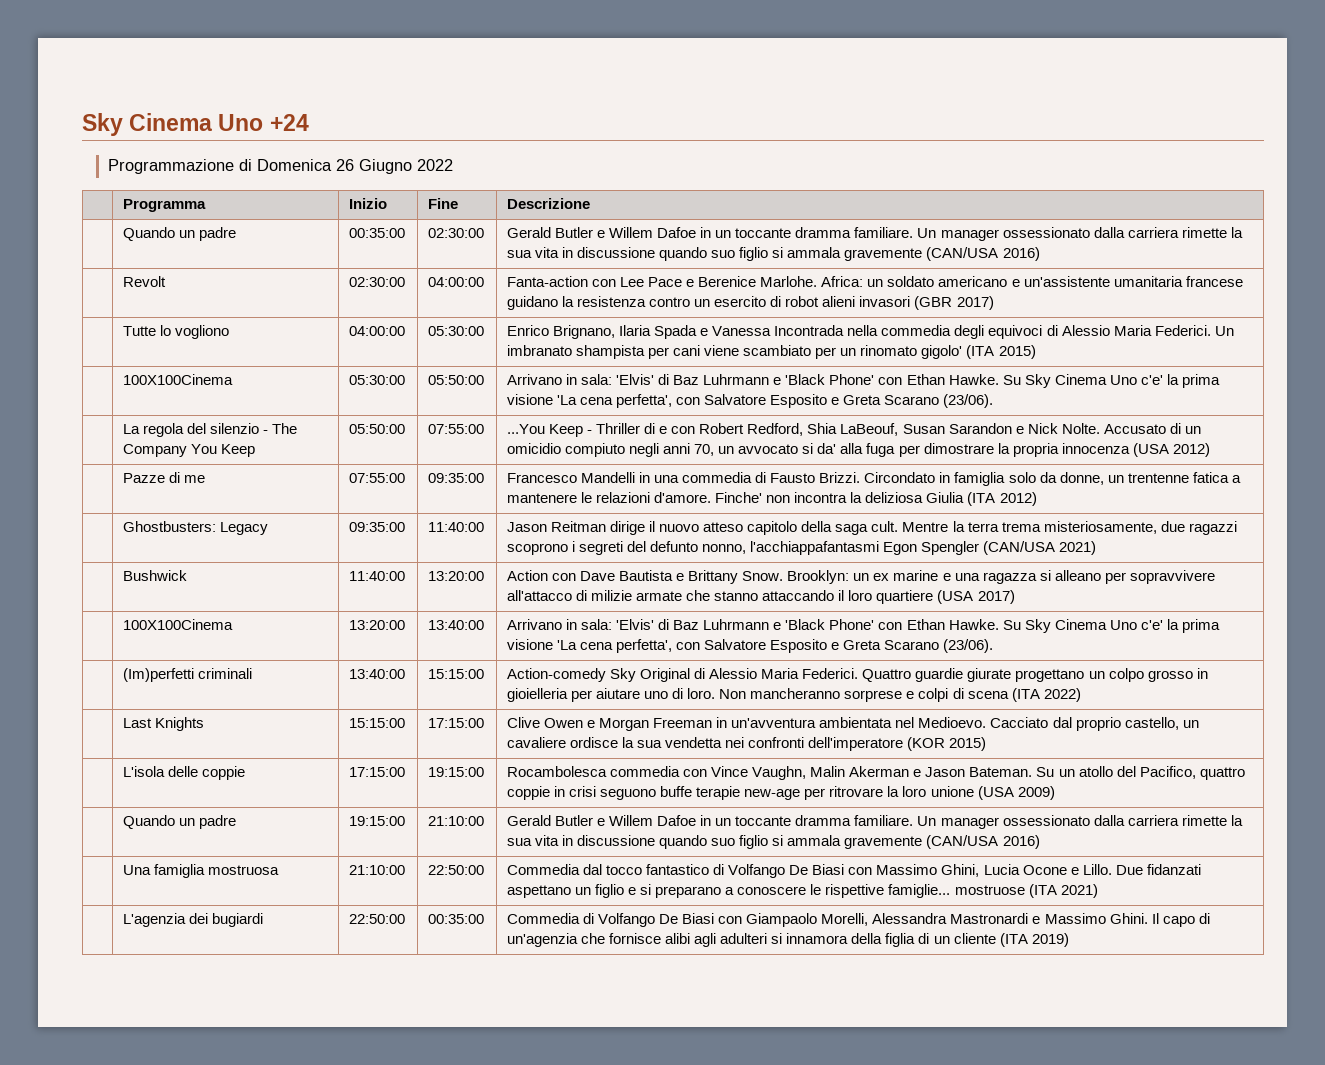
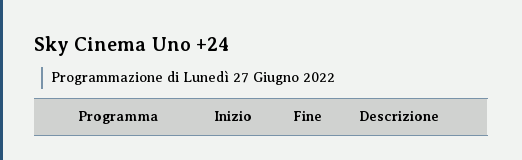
[256,159,354,171] Domenica 26 -> [183,70,250,83] Lunedì 27
[122,227,237,241] [348,228,405,238] [427,228,484,238] [506,227,1243,241] [506,247,1040,261] [122,276,166,287] [348,277,405,287] [427,277,484,287] [506,276,1243,287] [506,296,994,310] [122,325,230,339] [348,326,405,336] [427,326,484,336] [506,325,1234,339] [506,345,1036,359] [122,374,233,385] [348,375,405,385] [427,375,484,385] [506,374,1220,388] [506,394,994,408] [122,423,298,437] [122,444,256,457] [348,424,405,434] [427,424,484,434] [506,423,1201,437] [506,443,1210,457] [122,472,206,483] [348,473,405,483] [427,473,484,483] [506,472,1241,486] [506,492,1037,506] [122,521,269,535] [348,522,405,532] [427,522,484,532] [506,521,1237,535] [506,541,1097,555] [122,570,187,581] [348,571,405,581] [427,571,484,581] [506,570,1215,584] [506,590,1015,604] [122,619,233,630] [348,620,405,630] [427,620,484,630] [506,619,1220,633] [506,639,994,653] [122,668,253,682] [348,669,405,679] [427,669,484,679] [506,668,1208,682] [506,688,1081,702] [122,717,205,731] [348,718,405,728] [427,718,484,728] [506,717,1199,731] [506,737,987,751] [122,766,246,780] [348,767,405,777] [427,767,484,777] [506,766,1245,780] [506,786,1055,800] [122,815,237,829] [348,816,405,826] [427,816,484,826] [506,815,1243,829] [506,835,1040,849] [122,864,280,878] [348,865,405,875] [427,865,484,875] [506,864,1201,878] [506,884,1098,898] [122,913,264,927] [348,914,405,924] [427,914,484,924] [506,913,1210,927] [506,933,1069,947] // | Quando un padre | 00:35:00 | 02:30:00 | Gerald Butler e Willem Dafoe in un toccante dramma familiare. Un manager ossessionato dalla carriera rimette la sua vita in discussione quando suo figlio si ammala gravemente (CAN/USA 2016) // | Revolt | 02:30:00 | 04:00:00 | Fanta-action con Lee Pace e Berenice Marlohe. Africa: un soldato americano e un'assistente umanitaria francese guidano la resistenza contro un esercito di robot alieni invasori (GBR 2017) // | Tutte lo vogliono | 04:00:00 | 05:30:00 | Enrico Brignano, Ilaria Spada e Vanessa Incontrada nella commedia degli equivoci di Alessio Maria Federici. Un imbranato shampista per cani viene scambiato per un rinomato gigolo' (ITA 2015) // | 100X100Cinema | 05:30:00 | 05:50:00 | Arrivano in sala: 'Elvis' di Baz Luhrmann e 'Black Phone' con Ethan Hawke. Su Sky Cinema Uno c'e' la prima visione 'La cena perfetta', con Salvatore Esposito e Greta Scarano (23/06). // | La regola del silenzio - The Company You Keep | 05:50:00 | 07:55:00 | ...You Keep - Thriller di e con Robert Redford, Shia LaBeouf, Susan Sarandon e Nick Nolte. Accusato di un omicidio compiuto negli anni 70, un avvocato si da' alla fuga per dimostrare la propria innocenza (USA 2012) // | Pazze di me | 07:55:00 | 09:35:00 | Francesco Mandelli in una commedia di Fausto Brizzi. Circondato in famiglia solo da donne, un trentenne fatica a mantenere le relazioni d'amore. Finche' non incontra la deliziosa Giulia (ITA 2012) // | Ghostbusters: Legacy | 09:35:00 | 11:40:00 | Jason Reitman dirige il nuovo atteso capitolo della saga cult. Mentre la terra trema misteriosamente, due ragazzi scoprono i segreti del defunto nonno, l'acchiappafantasmi Egon Spengler (CAN/USA 2021) // | Bushwick | 11:40:00 | 13:20:00 | Action con Dave Bautista e Brittany Snow. Brooklyn: un ex marine e una ragazza si alleano per sopravvivere all'attacco di milizie armate che stanno attaccando il loro quartiere (USA 2017) // | 100X100Cinema | 13:20:00 | 13:40:00 | Arrivano in sala: 'Elvis' di Baz Luhrmann e 'Black Phone' con Ethan Hawke. Su Sky Cinema Uno c'e' la prima visione 'La cena perfetta', con Salvatore Esposito e Greta Scarano (23/06). // | (Im)perfetti criminali | 13:40:00 | 15:15:00 | Action-comedy Sky Original di Alessio Maria Federici. Quattro guardie giurate progettano un colpo grosso in gioielleria per aiutare uno di loro. Non mancheranno sorprese e colpi di scena (ITA 2022) // | Last Knights | 15:15:00 | 17:15:00 | Clive Owen e Morgan Freeman in un'avventura ambientata nel Medioevo. Cacciato dal proprio castello, un cavaliere ordisce la sua vendetta nei confronti dell'imperatore (KOR 2015) // | L'isola delle coppie | 17:15:00 | 19:15:00 | Rocambolesca commedia con Vince Vaughn, Malin Akerman e Jason Bateman. Su un atollo del Pacifico, quattro coppie in crisi seguono buffe terapie new-age per ritrovare la loro unione (USA 2009) // | Quando un padre | 19:15:00 | 21:10:00 | Gerald Butler e Willem Dafoe in un toccante dramma familiare. Un manager ossessionato dalla carriera rimette la sua vita in discussione quando suo figlio si ammala gravemente (CAN/USA 2016) // | Una famiglia mostruosa | 21:10:00 | 22:50:00 | Commedia dal tocco fantastico di Volfango De Biasi con Massimo Ghini, Lucia Ocone e Lillo. Due fidanzati aspettano un figlio e si preparano a conoscere le rispettive famiglie... mostruose (ITA 2021) // | L'agenzia dei bugiardi | 22:50:00 | 00:35:00 | Commedia di Volfango De Biasi con Giampaolo Morelli, Alessandra Mastronardi e Massimo Ghini. Il capo di un'agenzia che fornisce alibi agli adulteri si innamora della figlia di un cliente (ITA 2019) -> (440, 115) none

